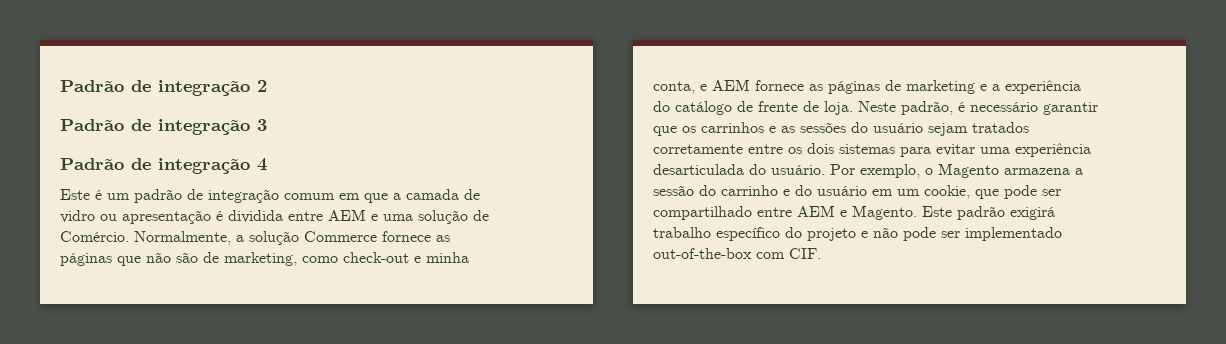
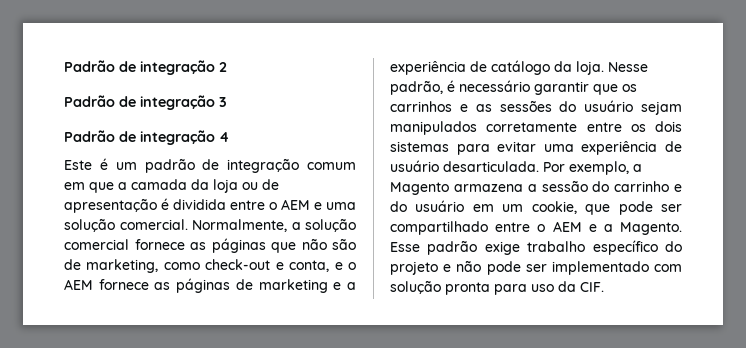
[464,189,480,200] [60,210,117,223] de vidro ou -> [191,179,279,193] da loja ou de
(323, 216) none -> [269,202,277,210] o
[473,210,489,221] [60,231,129,242] de Comércio. -> [119,219,188,230] comercial.
[304,231,377,242] Commerce -> [64,239,129,250] comercial
[426,252,469,263] minha -> (284, 266) none
(707, 87) none -> [348,262,356,270] o
[653,101,896,115] do catálogo de frente de loja. Neste -> [470,60,648,75] de catálogo da loja. Nesse
[972,122,1029,133] tratados -> [390,121,477,135] manipulados
[653,164,825,175] desarticulada do usuário. -> [665,141,682,152] [390,160,539,172] de usuário desarticulada.
[925,168,933,175] o -> [633,164,642,172] a
[797,205,1055,220] AEM e Magento. Este padrão exigirá -> [537,221,682,235] [390,240,520,255] o AEM e a Magento. Esse padrão exige
[653,248,785,259] out-of-the-box com -> [654,264,682,272] [390,280,576,295] com solução pronta para uso da

